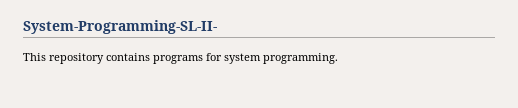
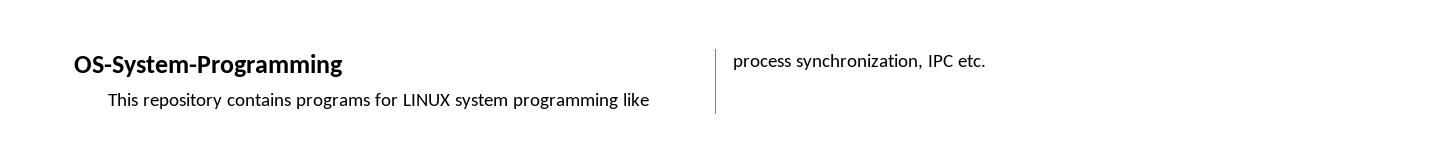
[23,20,217,34] System-Programming-SL-II- -> [74,54,343,77] OS-System-Programming
[224,53,338,64] system programming. -> [402,93,649,109] [733,54,986,70] LINUX system programming like process synchronization, IPC etc.

